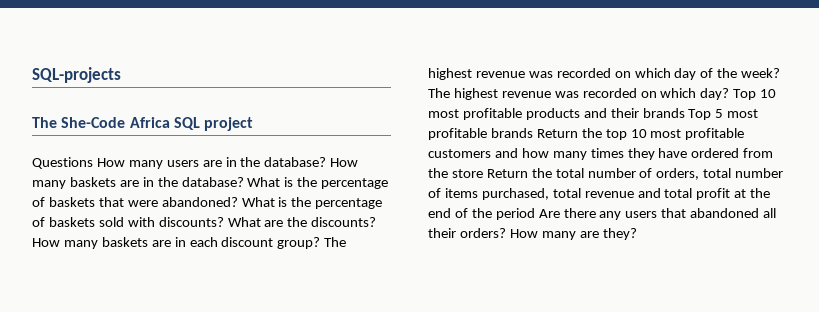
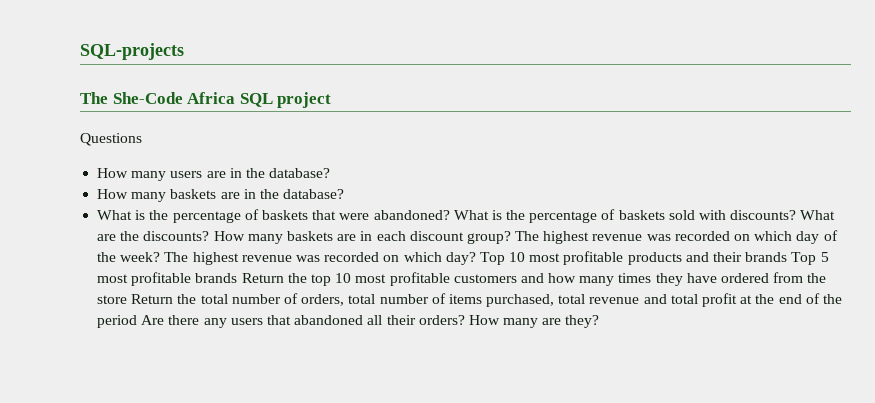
(93, 163) none -> (142, 139) //
(327, 162) none -> (331, 173) //
(244, 182) none -> (345, 194) //

